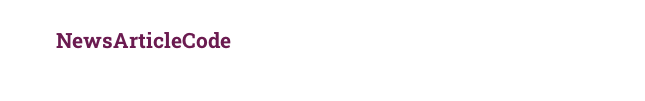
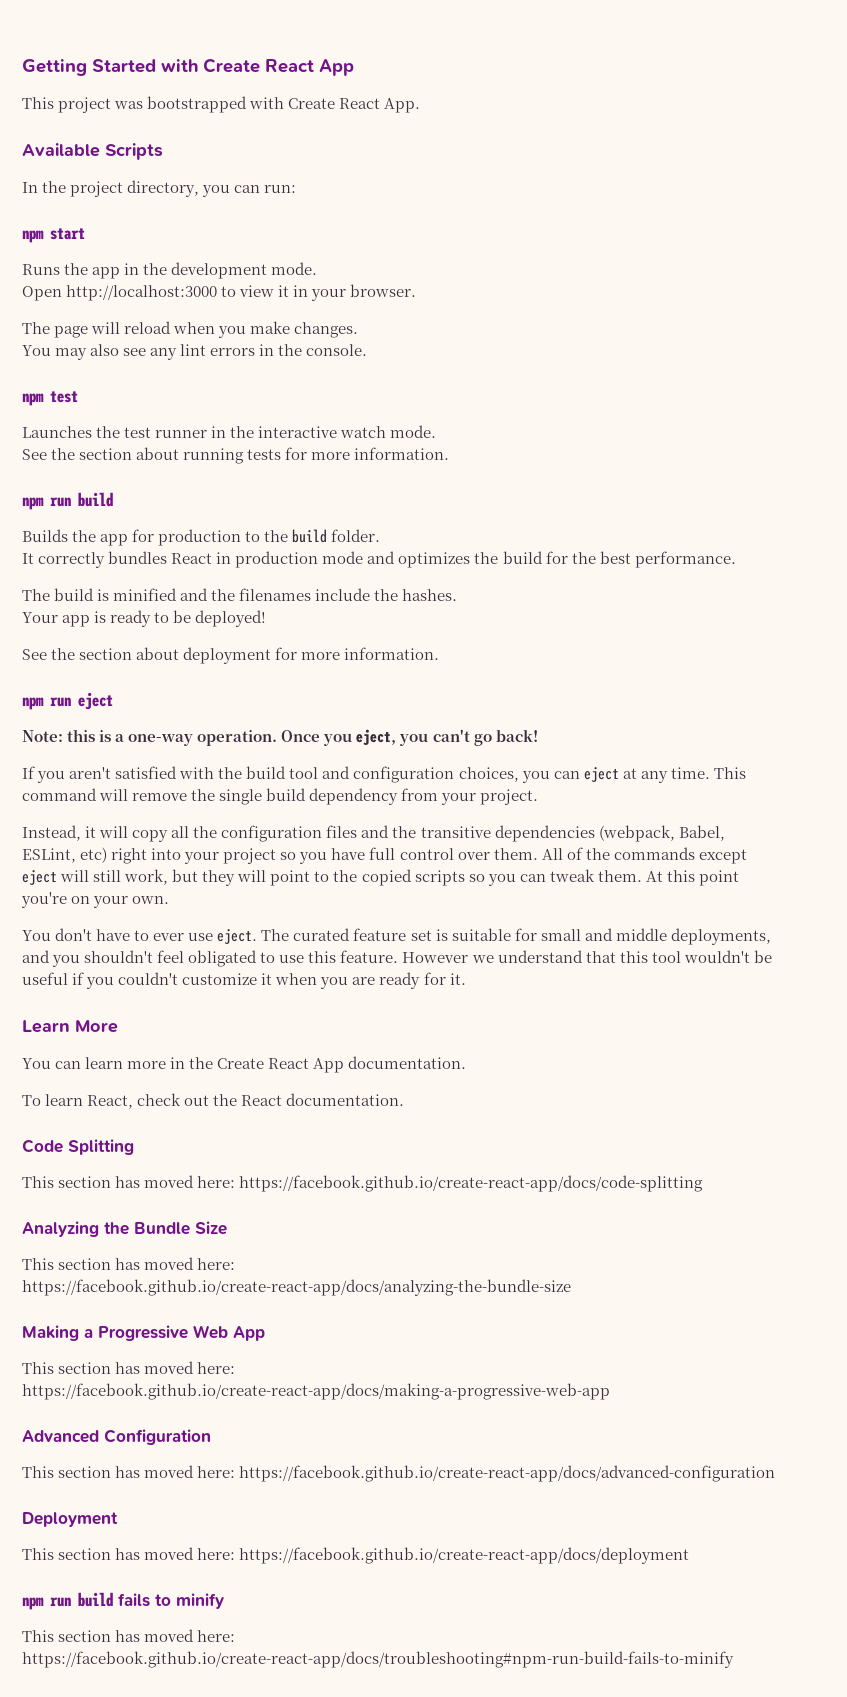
[56,32,231,49] NewsArticleCode -> [22,58,354,76] [22,96,421,113] [22,143,163,160] [22,180,297,197] [22,228,85,243] [22,262,318,279] [22,284,417,301] [22,321,359,338] [22,344,368,360] [22,391,78,406] [22,425,437,438] [22,447,450,464] [22,492,113,510] [22,529,381,546] [22,551,736,568] [22,588,458,601] [22,610,267,627] [22,647,440,664] [22,692,113,710] [22,729,538,746] [22,766,746,783] [22,788,539,805] [22,825,725,842] [22,847,747,864] [22,869,739,886] [21,892,170,908] [22,928,771,945] [22,950,772,967] [22,972,466,989] [22,1020,118,1033] [22,1056,467,1073] [22,1093,405,1109] [22,1139,134,1155] [22,1175,704,1192] [22,1221,227,1237] [22,1257,236,1270] [22,1279,571,1296] [22,1325,265,1341] [22,1361,236,1374] [22,1383,610,1400] [22,1429,211,1445] [22,1465,776,1482] [22,1512,118,1527] [22,1547,690,1564] [22,1592,224,1610] [22,1629,236,1642] [22,1651,734,1668] Getting Started with Create React App // This project was bootstrapped with Create React App. // Available Scripts // In the project directory, you can run: // npm start // Runs the app in the development mode. // Open http://localhost:3000 to view it in your browser. // The page will reload when you make changes. // You may also see any lint errors in the console. // npm test // Launches the test runner in the interactive watch mode. // See the section about running tests for more information. // npm run build // Builds the app for production to the build folder. // It correctly bundles React in production mode and optimizes the build for the best performance. // The build is minified and the filenames include the hashes. // Your app is ready to be deployed! // See the section about deployment for more information. // npm run eject // Note: this is a one-way operation. Once you eject, you can't go back! // If you aren't satisfied with the build tool and configuration choices, you can eject at any time. This command will remove the single build dependency from your project. // Instead, it will copy all the configuration files and the transitive dependencies (webpack, Babel, ESLint, etc) right into your project so you have full control over them. All of the commands except eject will still work, but they will point to the copied scripts so you can tweak them. At this point you're on your own. // You don't have to ever use eject. The curated feature set is suitable for small and middle deployments, and you shouldn't feel obligated to use this feature. However we understand that this tool wouldn't be useful if you couldn't customize it when you are ready for it. // Learn More // You can learn more in the Create React App documentation. // To learn React, check out the React documentation. // Code Splitting // This section has moved here: https://facebook.github.io/create-react-app/docs/code-splitting // Analyzing the Bundle Size // This section has moved here: https://facebook.github.io/create-react-app/docs/analyzing-the-bundle-size // Making a Progressive Web App // This section has moved here: https://facebook.github.io/create-react-app/docs/making-a-progressive-web-app // Advanced Configuration // This section has moved here: https://facebook.github.io/create-react-app/docs/advanced-configuration // Deployment // This section has moved here: https://facebook.github.io/create-react-app/docs/deployment // npm run build fails to minify // This section has moved here: https://facebook.github.io/create-react-app/docs/troubleshooting#npm-run-build-fails-to-minify

